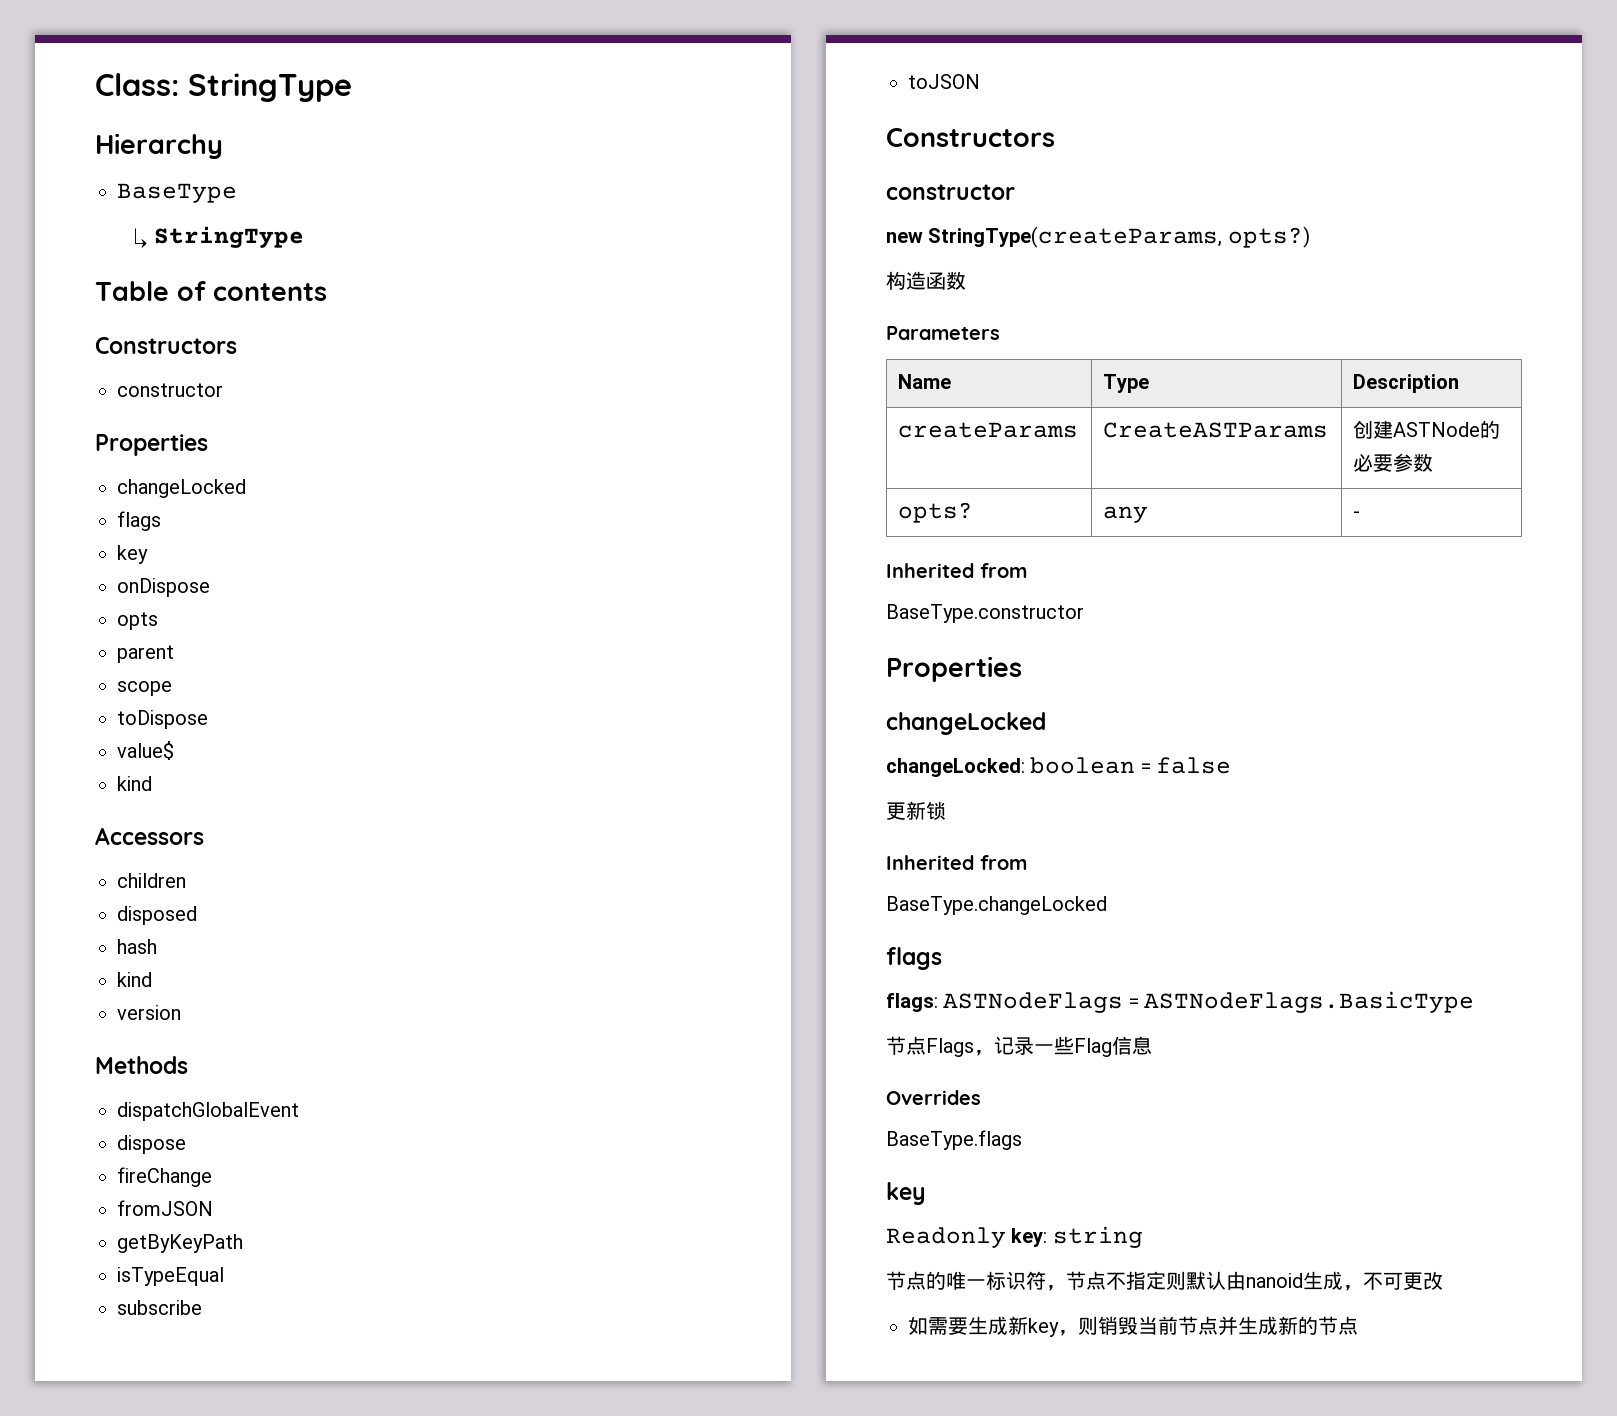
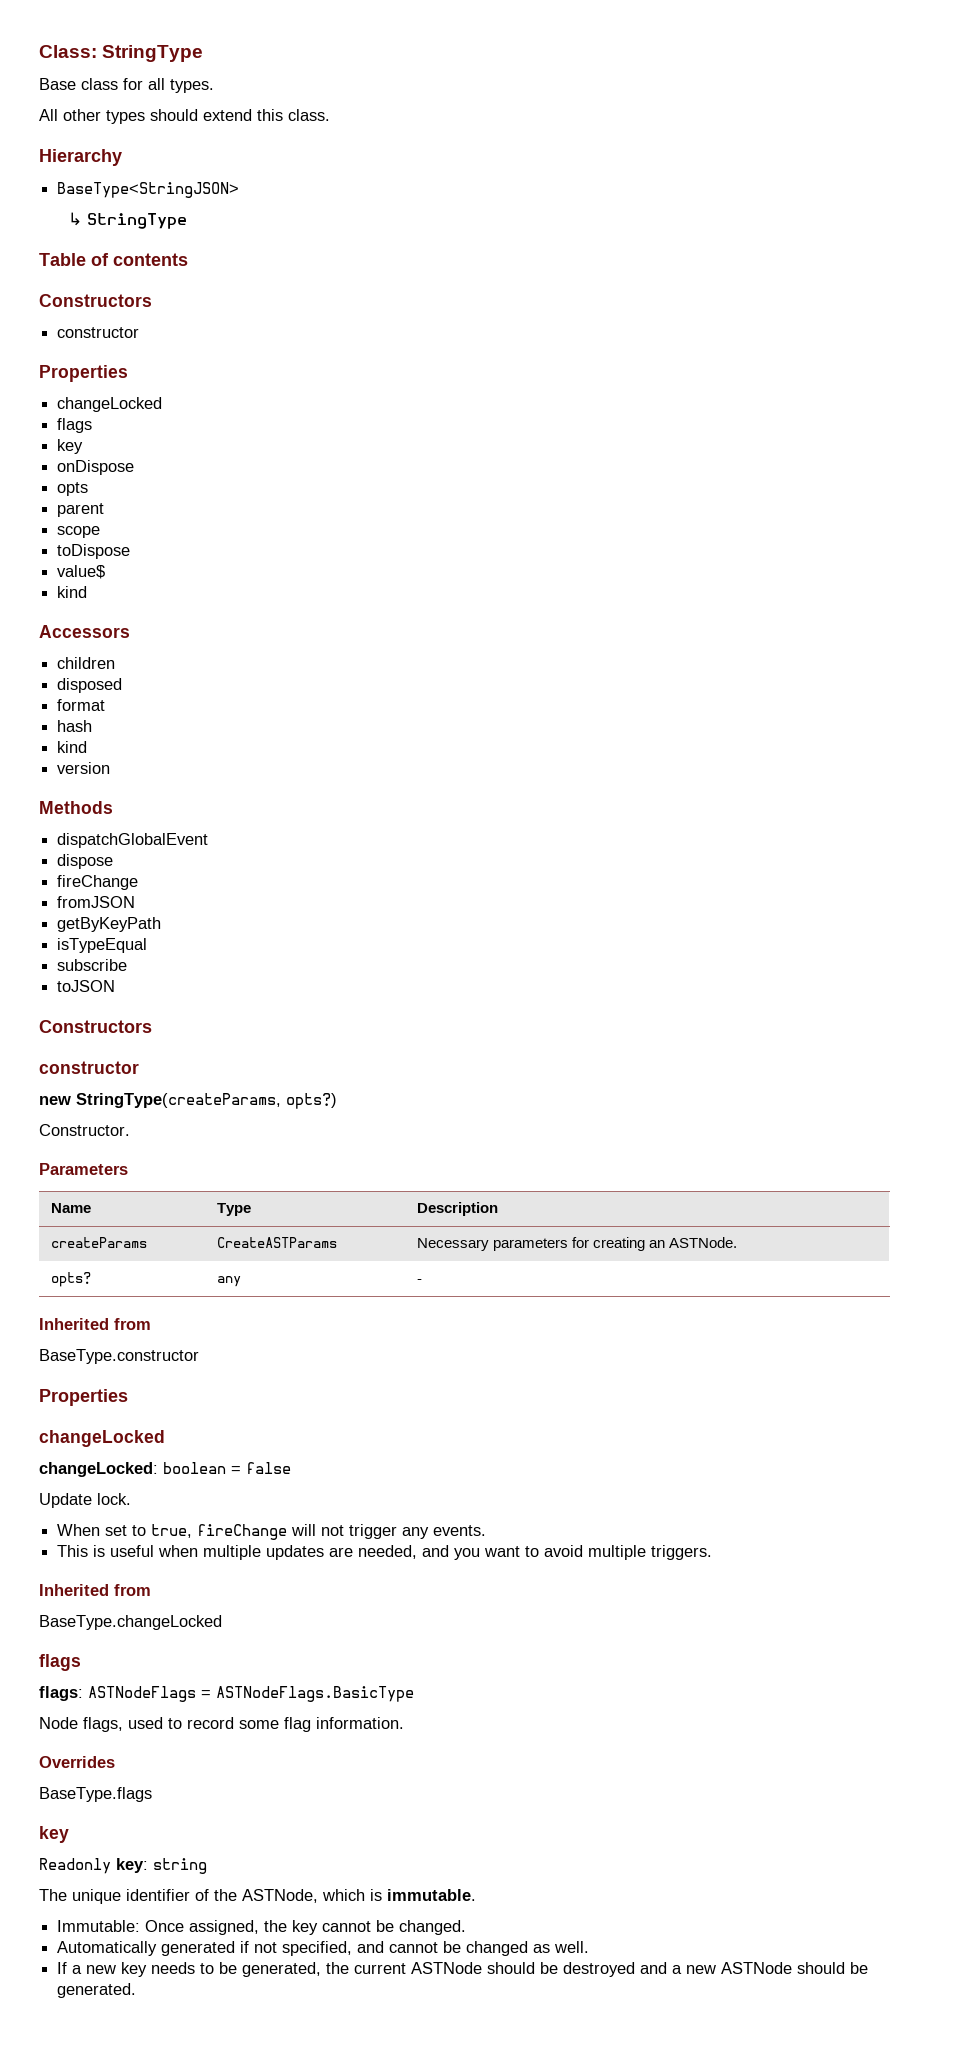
(352, 87) none -> [39,78,214,93] [39,109,330,124] // Base class for all types. // All other types should extend this class.
[117,183,237,203] BaseType -> [57,182,240,198] BaseType<StringJSON>
(197, 915) none -> [57,699,106,711] // format
[886,271,966,290] 构造函数 -> [39,1124,130,1136] Constructor.
[1353,420,1501,439] [1353,453,1434,472] 创建ASTNode的必要参数 -> [417,1237,738,1251] Necessary parameters for creating an ASTNode.
[886,801,946,820] 更新锁 -> [39,1493,131,1508] [57,1524,487,1540] [57,1545,713,1560] Update lock. // When set to true, fireChange will not trigger any events. // This is useful when multiple updates are needed, and you want to avoid multiple triggers.
[886,1036,1152,1057] 节点Flags，记录一些Flag信息 -> [39,1717,404,1732] Node flags, used to record some flag information.
[886,1271,1443,1291] [908,1316,1358,1337] 节点的唯一标识符，节点不指定则默认由nanoid生成，不可更改 // 如需要生成新key，则销毁当前节点并生成新的节点 -> [39,1889,476,1904] [57,1920,467,1935] [57,1941,590,1956] [57,1962,869,1977] [57,1983,137,1998] The unique identifier of the ASTNode, which is immutable. // Immutable: Once assigned, the key cannot be changed. // Automatically generated if not specified, and cannot be changed as well. // If a new key needs to be generated, the current ASTNode should be destroyed and a new ASTNode should be generated.

